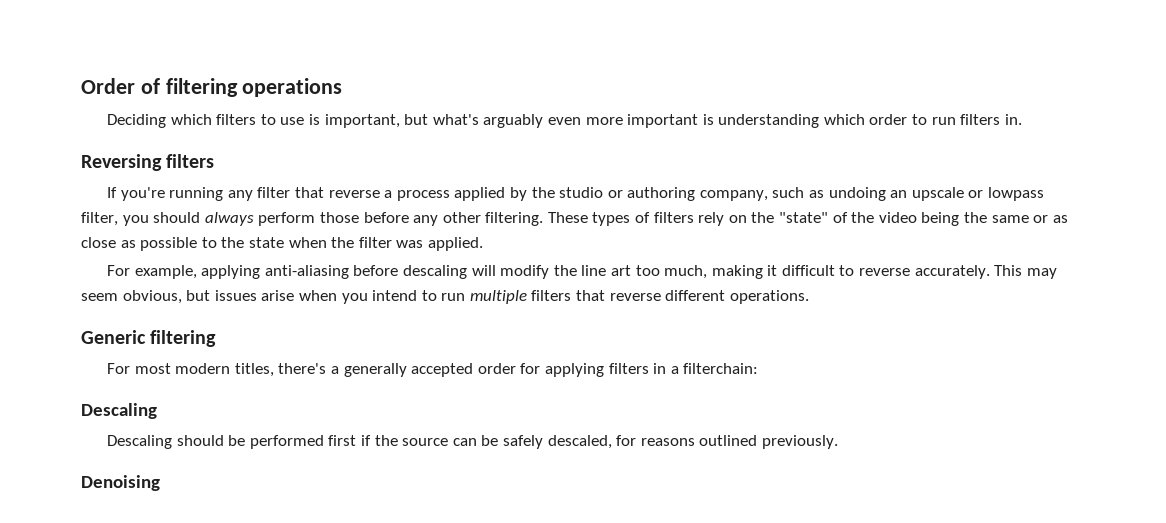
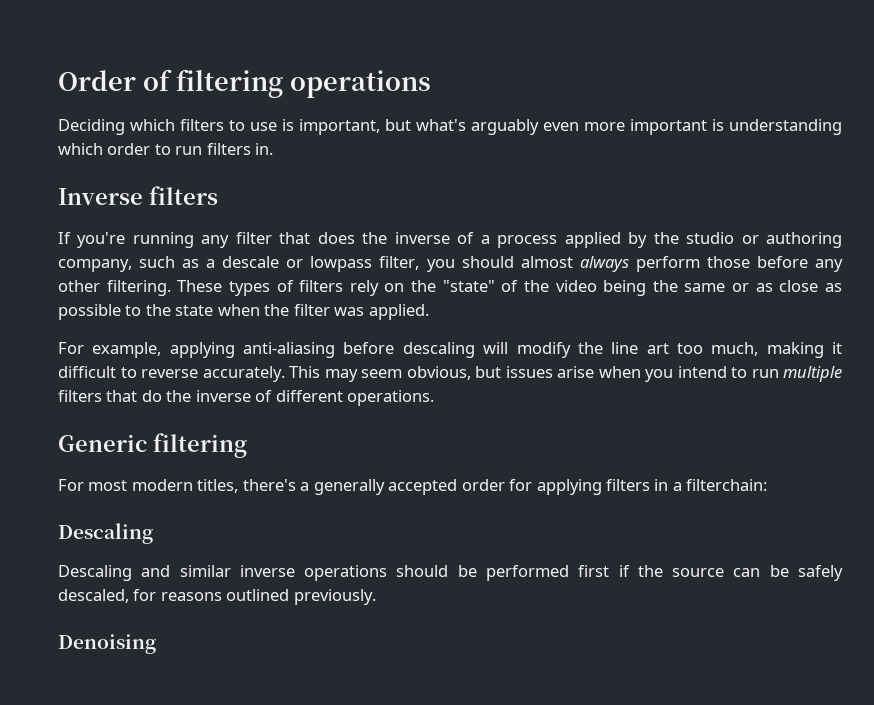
[81,154,162,171] Reversing -> [58,188,143,205] Inverse
[328,190,380,198] reverse -> [317,232,475,244] does the inverse of
[828,187,964,201] undoing an upscale -> [206,256,280,268] a descale
(201, 217) none -> [520,256,573,268] almost
[609,293,661,301] reverse -> [141,390,273,402] do the inverse of
(173, 442) none -> [141,565,388,581] and similar inverse operations

